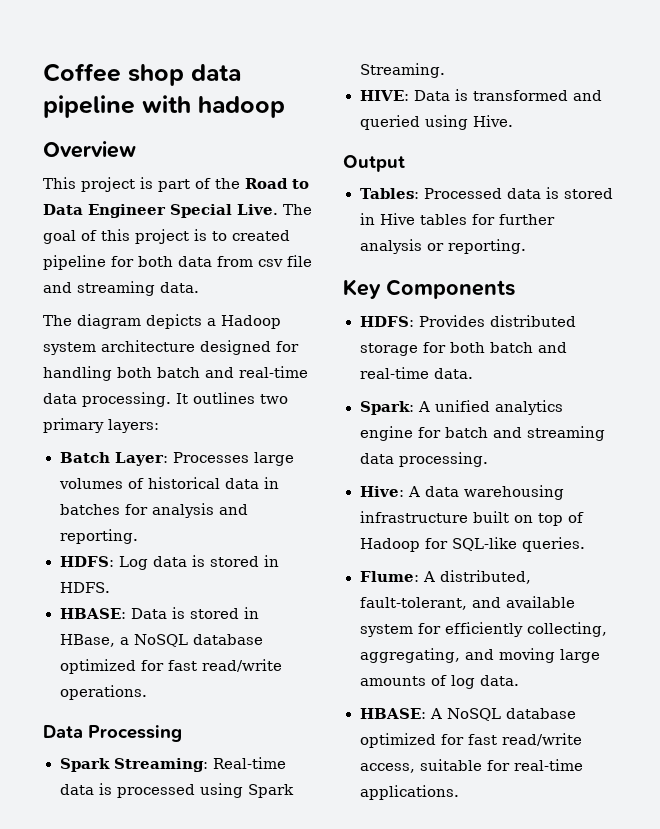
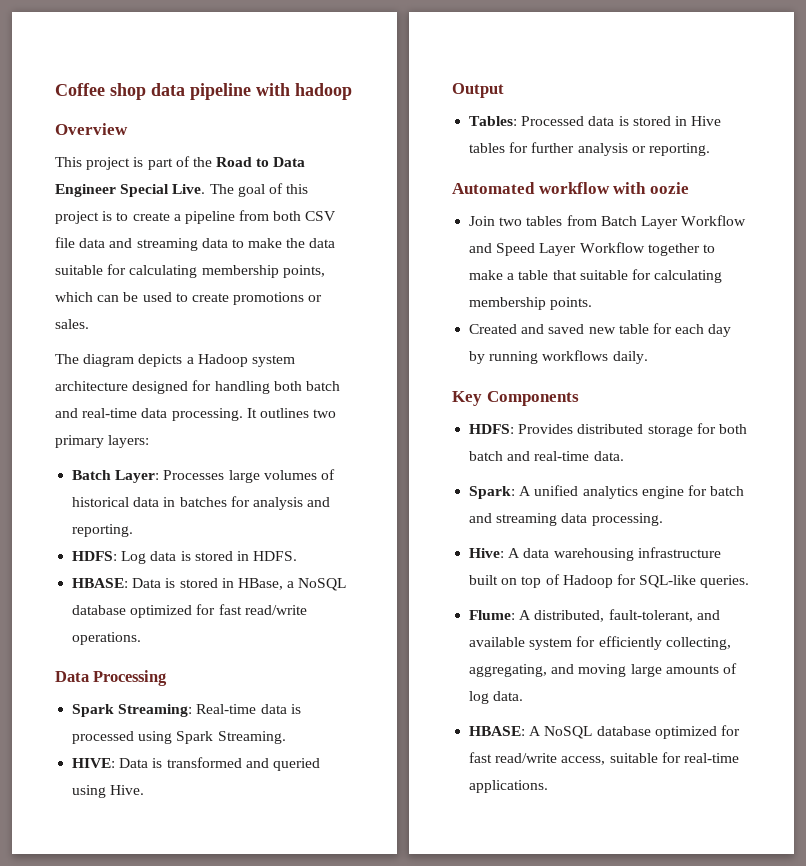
[232,230,290,241] [43,255,312,270] [43,281,199,296] created pipeline for both data from csv file and streaming data. -> [132,210,337,224] [55,237,336,251] [55,264,325,278] [55,292,323,305] [55,319,89,329] create a pipeline from both CSV file data and streaming data to make the data suitable for calculating membership points, which can be used to create promotions or sales.
(526, 246) none -> [452,182,689,194] [469,215,747,229] [469,242,715,256] [469,269,723,283] [469,297,593,310] [469,323,732,337] [469,350,648,364] // Automated workflow with oozie // Join two tables from Batch Layer Workflow and Speed Layer Workflow together to make a table that suitable for calculating membership points. // Created and saved new table for each day by running workflows daily.

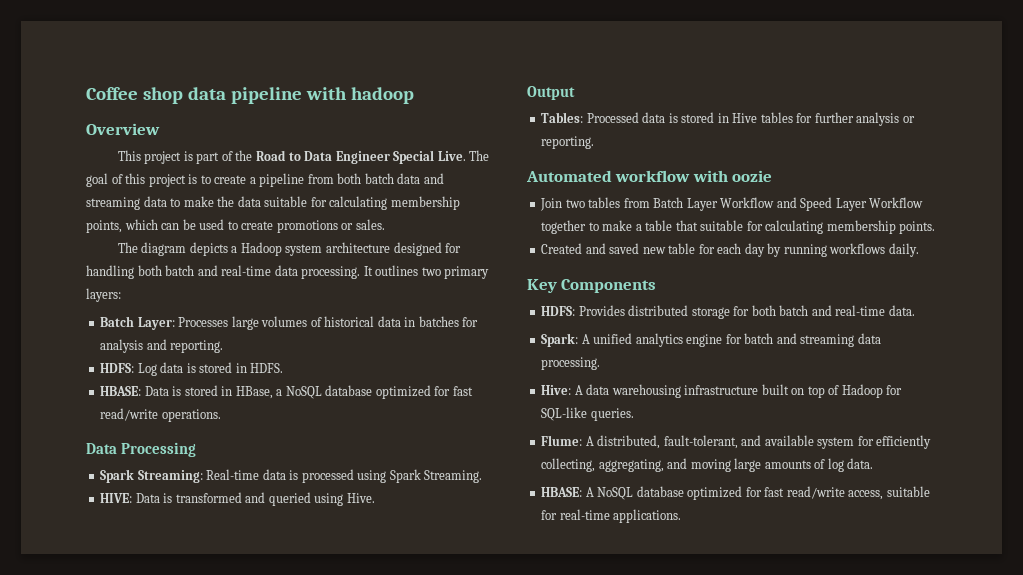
[305,211,337,221] [55,237,75,248] CSV file -> [364,173,394,184] batch

